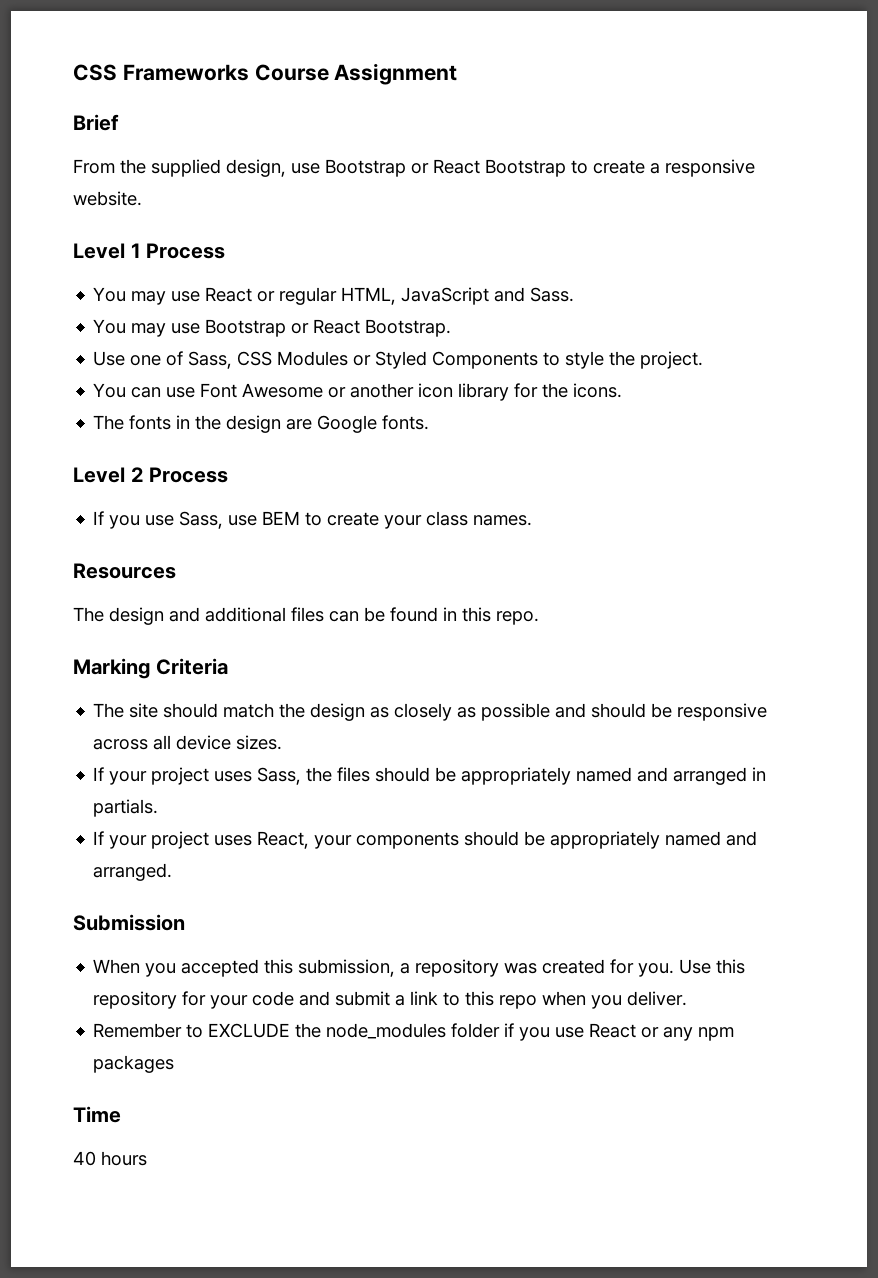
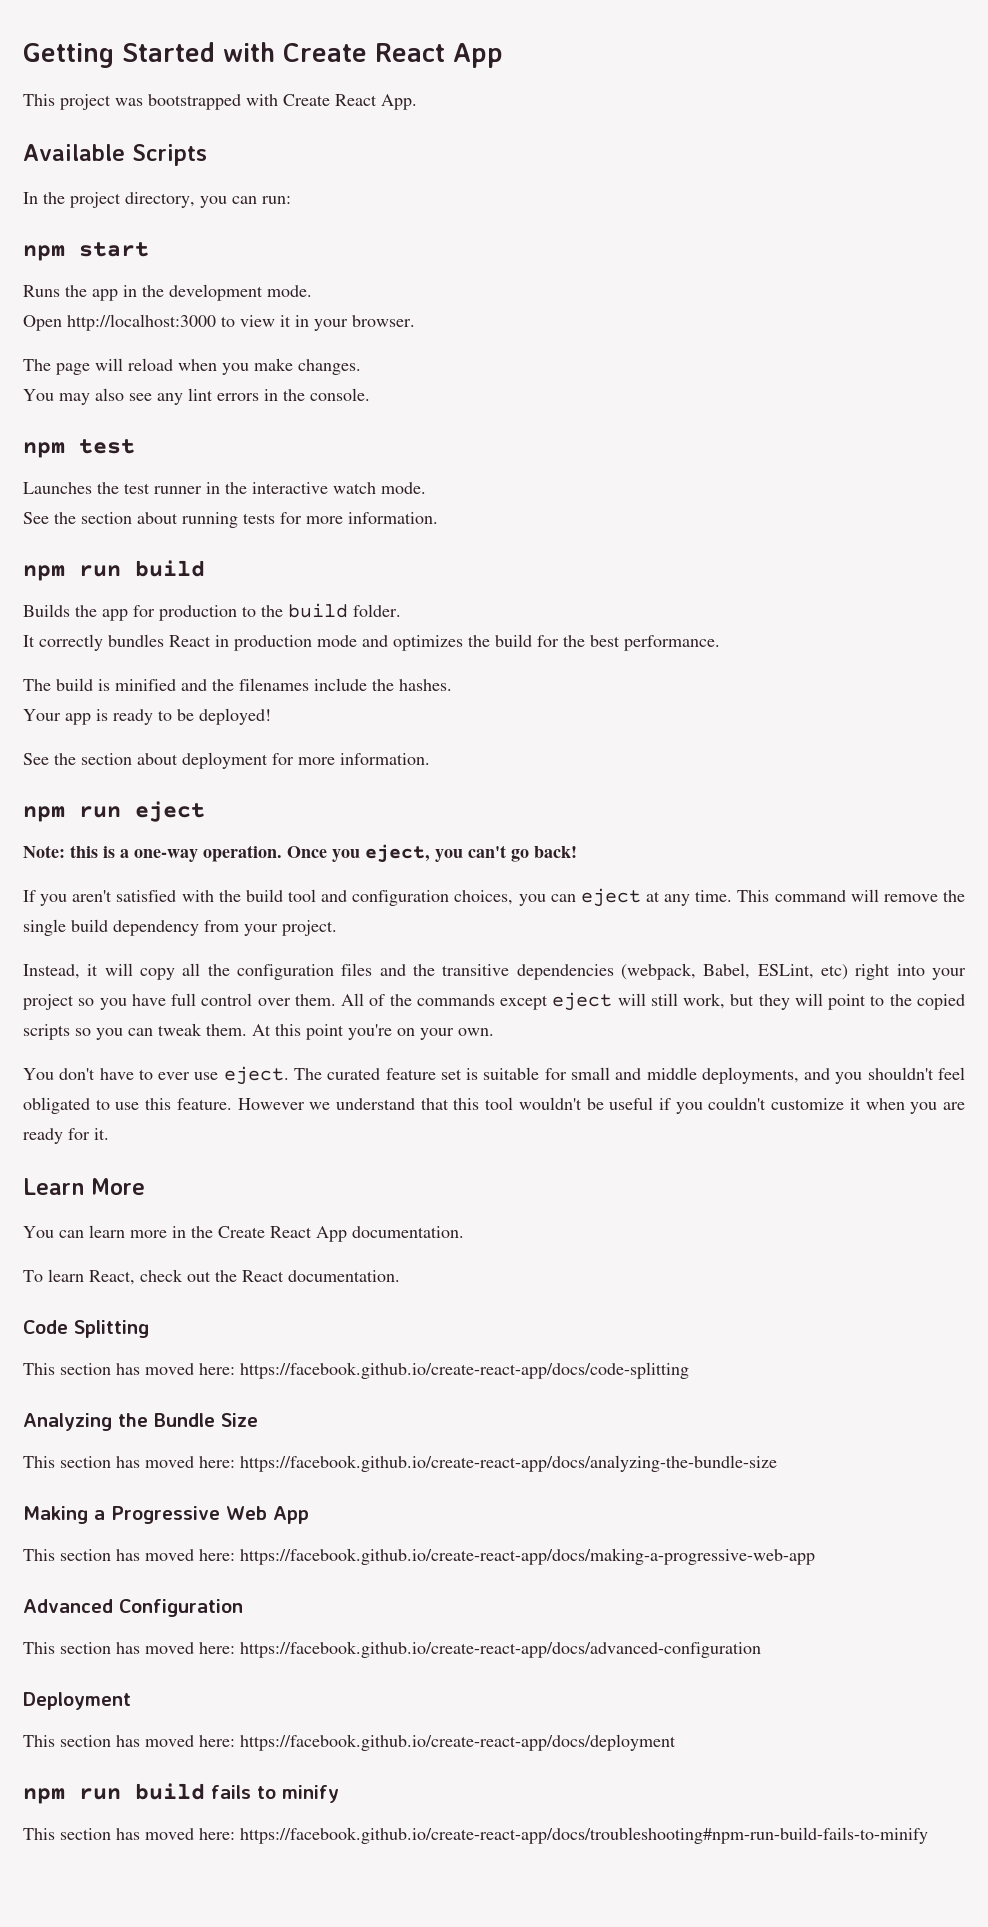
[73,63,458,85] [73,114,119,131] [73,159,755,177] [73,191,142,206] [73,243,226,259] [93,287,575,305] [93,319,452,337] [93,351,704,369] [93,383,623,401] [93,415,430,433] [73,467,229,483] [93,511,533,529] [73,563,176,579] [73,607,539,625] [73,658,228,679] [93,703,768,721] [93,735,283,750] [93,767,767,785] [93,799,159,817] [93,831,758,849] [93,863,173,881] [73,914,185,931] [93,959,746,977] [93,991,688,1009] [93,1023,735,1041] [93,1055,175,1073] [73,1106,121,1123] [73,1151,147,1166] CSS Frameworks Course Assignment // Brief // From the supplied design, use Bootstrap or React Bootstrap to create a responsive website. // Level 1 Process // You may use React or regular HTML, JavaScript and Sass. // You may use Bootstrap or React Bootstrap. // Use one of Sass, CSS Modules or Styled Components to style the project. // You can use Font Awesome or another icon library for the icons. // The fonts in the design are Google fonts. // Level 2 Process // If you use Sass, use BEM to create your class names. // Resources // The design and additional files can be found in this repo. // Marking Criteria // The site should match the design as closely as possible and should be responsive across all device sizes. // If your project uses Sass, the files should be appropriately named and arranged in partials. // If your project uses React, your components should be appropriately named and arranged. // Submission // When you accepted this submission, a repository was created for you. Use this repository for your code and submit a link to this repo when you deliver. // Remember to EXCLUDE the node_modules folder if you use React or any npm packages // Time // 40 hours -> [23,42,503,68] [23,94,417,110] [23,144,207,166] [23,192,291,208] [23,242,149,261] [23,284,312,301] [23,314,415,331] [23,358,361,375] [23,388,370,405] [23,439,135,458] [23,482,426,494] [23,512,438,528] [23,560,205,581] [23,603,401,621] [23,634,720,651] [23,678,452,691] [23,708,271,725] [23,752,430,769] [23,801,205,822] [23,844,577,863] [23,888,965,907] [23,919,337,936] [23,963,967,980] [23,992,965,1011] [23,1023,494,1040] [23,1066,966,1085] [23,1097,965,1114] [23,1128,109,1144] [23,1178,145,1195] [23,1225,464,1242] [23,1269,400,1285] [23,1320,149,1338] [23,1362,689,1379] [23,1413,258,1431] [23,1455,777,1472] [23,1506,309,1524] [23,1548,815,1565] [23,1599,243,1617] [23,1641,761,1658] [23,1692,131,1710] [23,1734,676,1751] [23,1783,339,1804] [23,1827,928,1844] Getting Started with Create React App // This project was bootstrapped with Create React App. // Available Scripts // In the project directory, you can run: // npm start // Runs the app in the development mode. // Open http://localhost:3000 to view it in your browser. // The page will reload when you make changes. // You may also see any lint errors in the console. // npm test // Launches the test runner in the interactive watch mode. // See the section about running tests for more information. // npm run build // Builds the app for production to the build folder. // It correctly bundles React in production mode and optimizes the build for the best performance. // The build is minified and the filenames include the hashes. // Your app is ready to be deployed! // See the section about deployment for more information. // npm run eject // Note: this is a one-way operation. Once you eject, you can't go back! // If you aren't satisfied with the build tool and configuration choices, you can eject at any time. This command will remove the single build dependency from your project. // Instead, it will copy all the configuration files and the transitive dependencies (webpack, Babel, ESLint, etc) right into your project so you have full control over them. All of the commands except eject will still work, but they will point to the copied scripts so you can tweak them. At this point you're on your own. // You don't have to ever use eject. The curated feature set is suitable for small and middle deployments, and you shouldn't feel obligated to use this feature. However we understand that this tool wouldn't be useful if you couldn't customize it when you are ready for it. // Learn More // You can learn more in the Create React App documentation. // To learn React, check out the React documentation. // Code Splitting // This section has moved here: https://facebook.github.io/create-react-app/docs/code-splitting // Analyzing the Bundle Size // This section has moved here: https://facebook.github.io/create-react-app/docs/analyzing-the-bundle-size // Making a Progressive Web App // This section has moved here: https://facebook.github.io/create-react-app/docs/making-a-progressive-web-app // Advanced Configuration // This section has moved here: https://facebook.github.io/create-react-app/docs/advanced-configuration // Deployment // This section has moved here: https://facebook.github.io/create-react-app/docs/deployment // npm run build fails to minify // This section has moved here: https://facebook.github.io/create-react-app/docs/troubleshooting#npm-run-build-fails-to-minify

